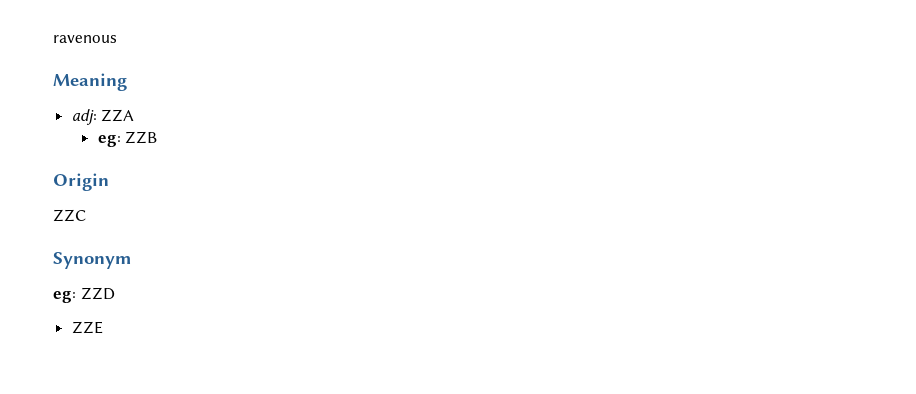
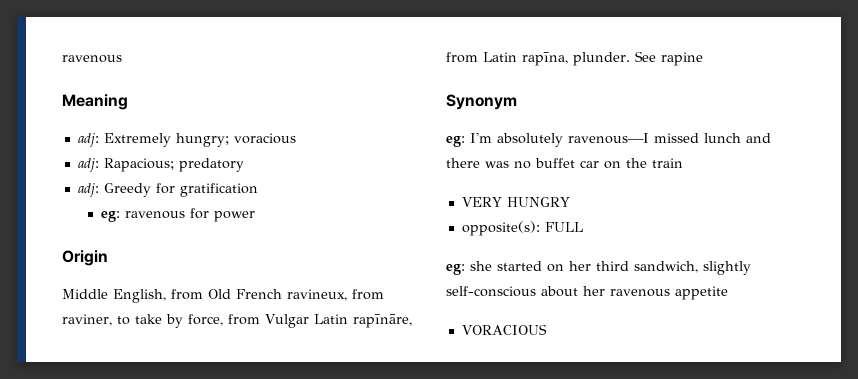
[101,109,135,122] [97,131,158,147] [53,173,109,191] [53,209,87,222] [53,252,132,269] [53,287,115,303] [71,321,103,334] ZZA // eg: ZZB // Origin // ZZC // Synonym // eg: ZZD // ZZE -> [103,133,296,147] [77,158,244,172] [77,183,258,197] [101,208,256,222] [62,250,108,266] [62,289,384,303] [62,314,412,328] [446,51,703,66] [446,94,517,110] [446,132,771,147] [446,158,683,169] [461,197,570,207] [461,221,583,236] [446,261,751,275] [446,286,728,300] [461,324,547,335] Extremely hungry; voracious // adj: Rapacious; predatory // adj: Greedy for gratification // eg: ravenous for power // Origin // Middle English, from Old French ravineux, from raviner, to take by force, from Vulgar Latin rapīnāre, from Latin rapīna, plunder. See rapine // Synonym // eg: I'm absolutely ravenous—I missed lunch and there was no buffet car on the train // VERY HUNGRY // opposite(s): FULL // eg: she started on her third sandwich, slightly self-conscious about her ravenous appetite // VORACIOUS

